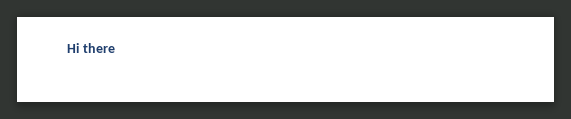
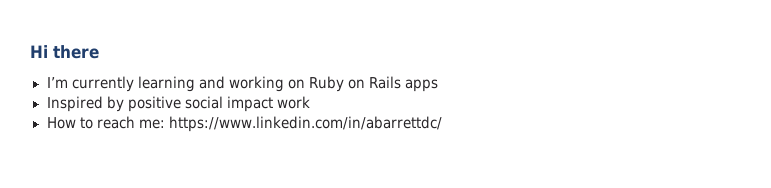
(115, 48) none -> [46,76,438,92] [46,96,310,112] [46,116,442,132] // I’m currently learning and working on Ruby on Rails apps // Inspired by positive social impact work // How to reach me: https://www.linkedin.com/in/abarrettdc/

